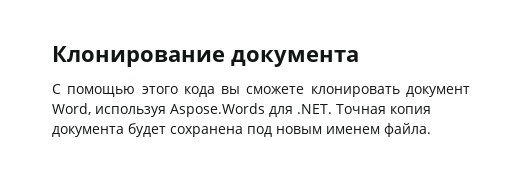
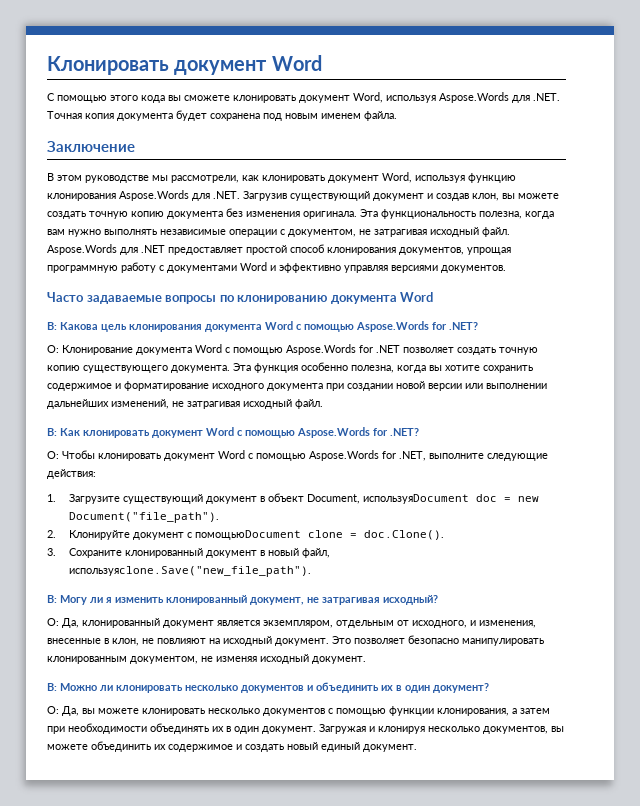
[52,46,359,67] Клонирование документа -> [47,55,322,75] Клонировать документ Word
(431, 130) none -> [47,141,135,152] [47,172,516,183] [47,190,559,201] [47,208,554,219] [47,227,510,237] [47,244,511,255] [47,262,506,273] [47,292,434,304] [47,321,478,332] [47,344,538,355] [47,362,533,373] [47,381,547,391] [47,399,323,409] [47,427,419,438] [47,450,548,461] [47,469,96,479] [47,493,539,504] [68,512,219,523] [47,530,444,540] [47,548,330,558] [68,566,311,577] [47,595,438,605] [47,618,536,628] [47,635,544,646] [47,654,366,664] [47,682,489,693] [47,706,550,716] [47,723,564,734] [47,741,417,752] // Заключение // В этом руководстве мы рассмотрели, как клонировать документ Word, используя функцию клонирования Aspose.Words для .NET. Загрузив существующий документ и создав клон, вы можете создать точную копию документа без изменения оригинала. Эта функциональность полезна, когда вам нужно выполнять независимые операции с документом, не затрагивая исходный файл. Aspose.Words для .NET предоставляет простой способ клонирования документов, упрощая программную работу с документами Word и эффективно управляя версиями документов. // Часто задаваемые вопросы по клонированию документа Word // В: Какова цель клонирования документа Word с помощью Aspose.Words for .NET? // О: Клонирование документа Word с помощью Aspose.Words for .NET позволяет создать точную копию существующего документа. Эта функция особенно полезна, когда вы хотите сохранить содержимое и форматирование исходного документа при создании новой версии или выполнении дальнейших изменений, не затрагивая исходный файл. // В: Как клонировать документ Word с помощью Aspose.Words for .NET? // О: Чтобы клонировать документ Word с помощью Aspose.Words for .NET, выполните следующие действия: // 1. Загрузите существующий документ в объект Document, используяDocument doc = new Document("file_path"). // 2. Клонируйте документ с помощьюDocument clone = doc.Clone(). // 3. Сохраните клонированный документ в новый файл, используяclone.Save("new_file_path"). // В: Могу ли я изменить клонированный документ, не затрагивая исходный? // О: Да, клонированный документ является экземпляром, отдельным от исходного, и изменения, внесенные в клон, не повлияют на исходный документ. Это позволяет безопасно манипулировать клонированным документом, не изменяя исходный документ. // В: Можно ли клонировать несколько документов и объединить их в один документ? // О: Да, вы можете клонировать несколько документов с помощью функции клонирования, а затем при необходимости объединять их в один документ. Загружая и клонируя несколько документов, вы можете объединить их содержимое и создать новый единый документ.

